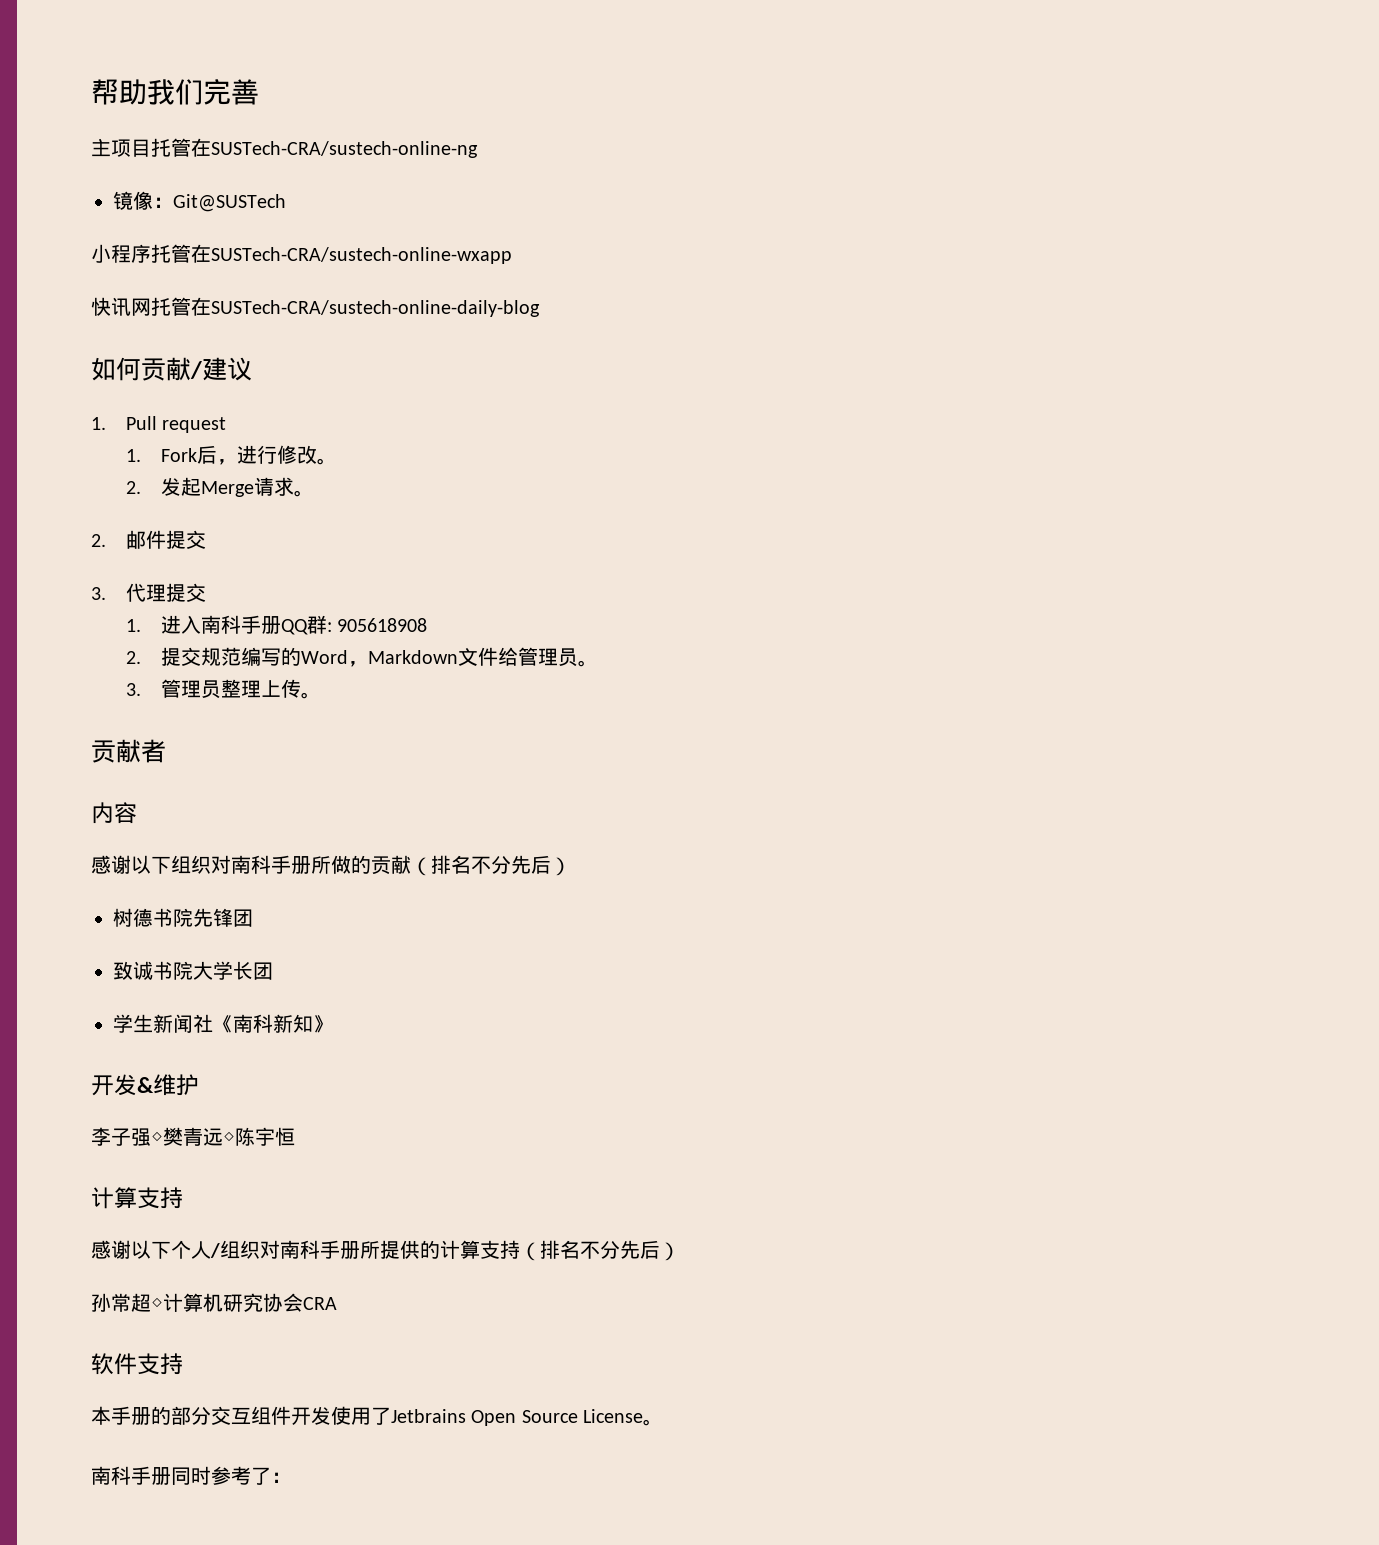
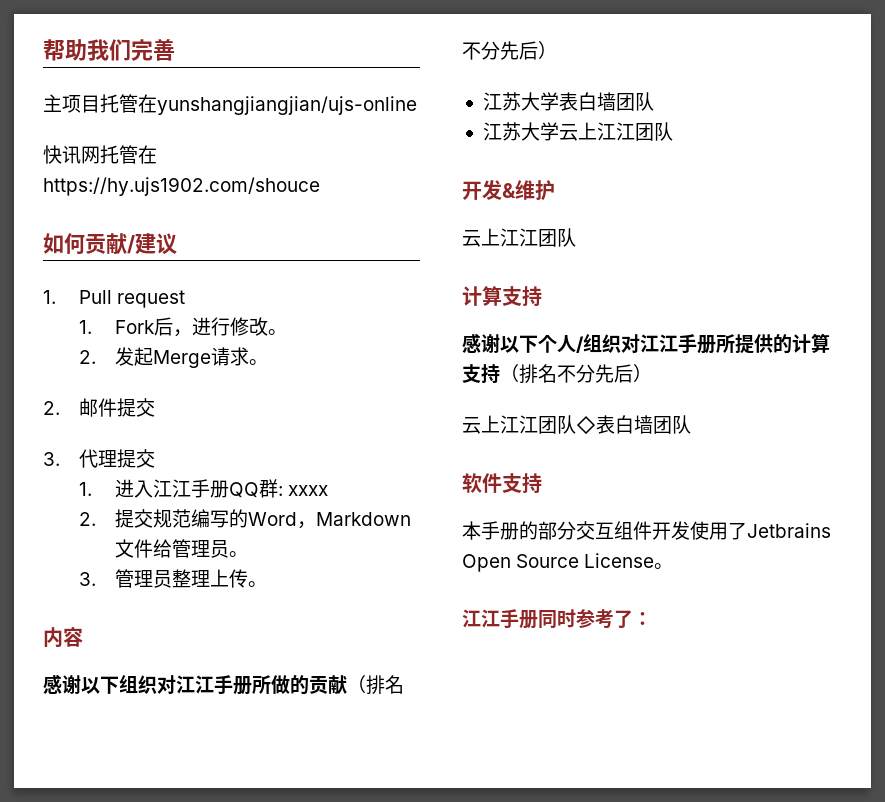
[211,141,478,158] [113,191,286,212] [91,244,512,264] SUSTech-CRA/sustech-online-ng // 镜像：Git@SUSTech // 小程序托管在SUSTech-CRA/sustech-online-wxapp -> [157,96,417,115] yunshangjiangjian/ujs-online
[211,300,540,317] SUSTech-CRA/sustech-online-daily-blog -> [43,177,320,196] https://hy.ujs1902.com/shouce
[200,615,241,634] 南科 -> [152,479,191,498] 江江
[337,618,428,632] 905618908 -> [287,485,328,496] xxxx
[91,739,166,763] // 贡献者 -> (267, 584) none
[231,855,271,874] 南科 -> [176,675,214,694] 江江
[113,908,253,927] [113,961,273,980] [113,1014,333,1033] [91,1074,199,1096] [91,1127,295,1146] 树德书院先锋团 // 致诚书院大学长团 // 学生新闻社《南科新知》 // 开发&维护 // 李子强◇樊青远◇陈宇恒 -> [482,92,654,111] [482,122,673,141] [462,180,555,201] [462,228,576,247] 江苏大学表白墙团队 // 江苏大学云上江江团队 // 开发&维护 // 云上江江团队
[280,1240,320,1259] 南科 -> [640,334,678,353] 江江
[91,1293,337,1312] 孙常超◇计算机研究协会CRA -> [462,415,691,435] 云上江江团队◇表白墙团队
[91,1466,131,1485] 南科 -> [462,609,500,628] 江江

